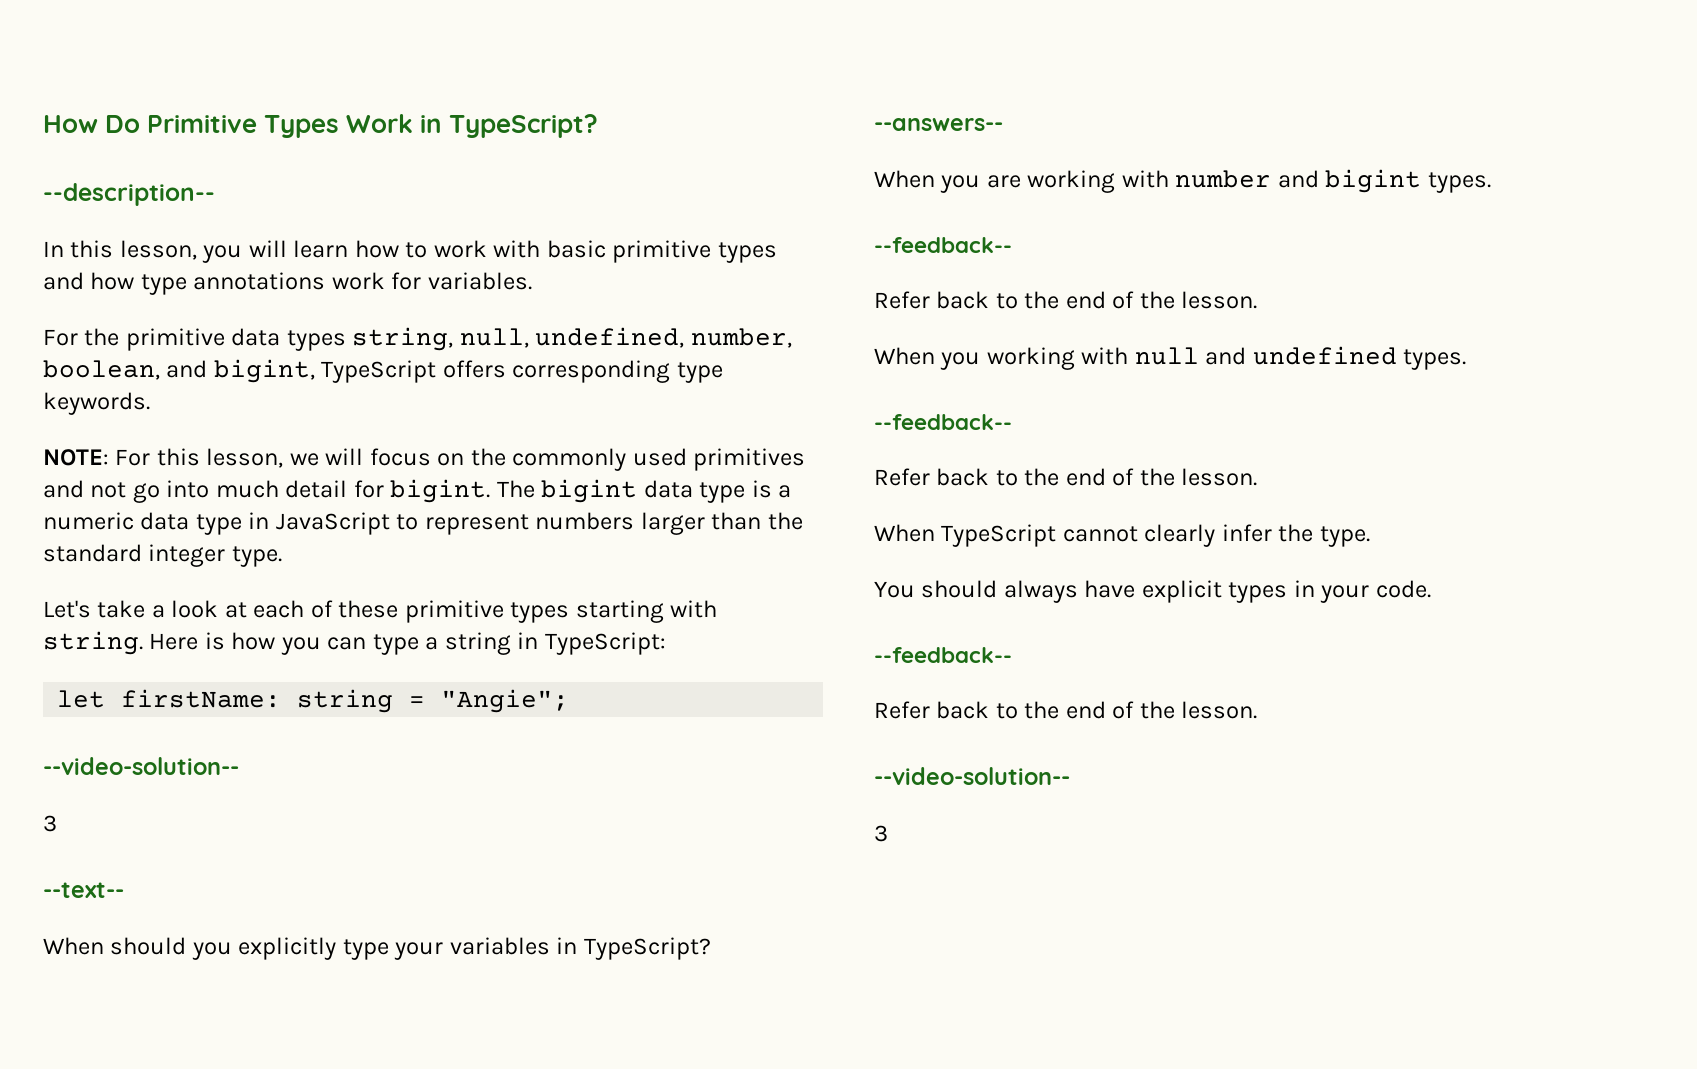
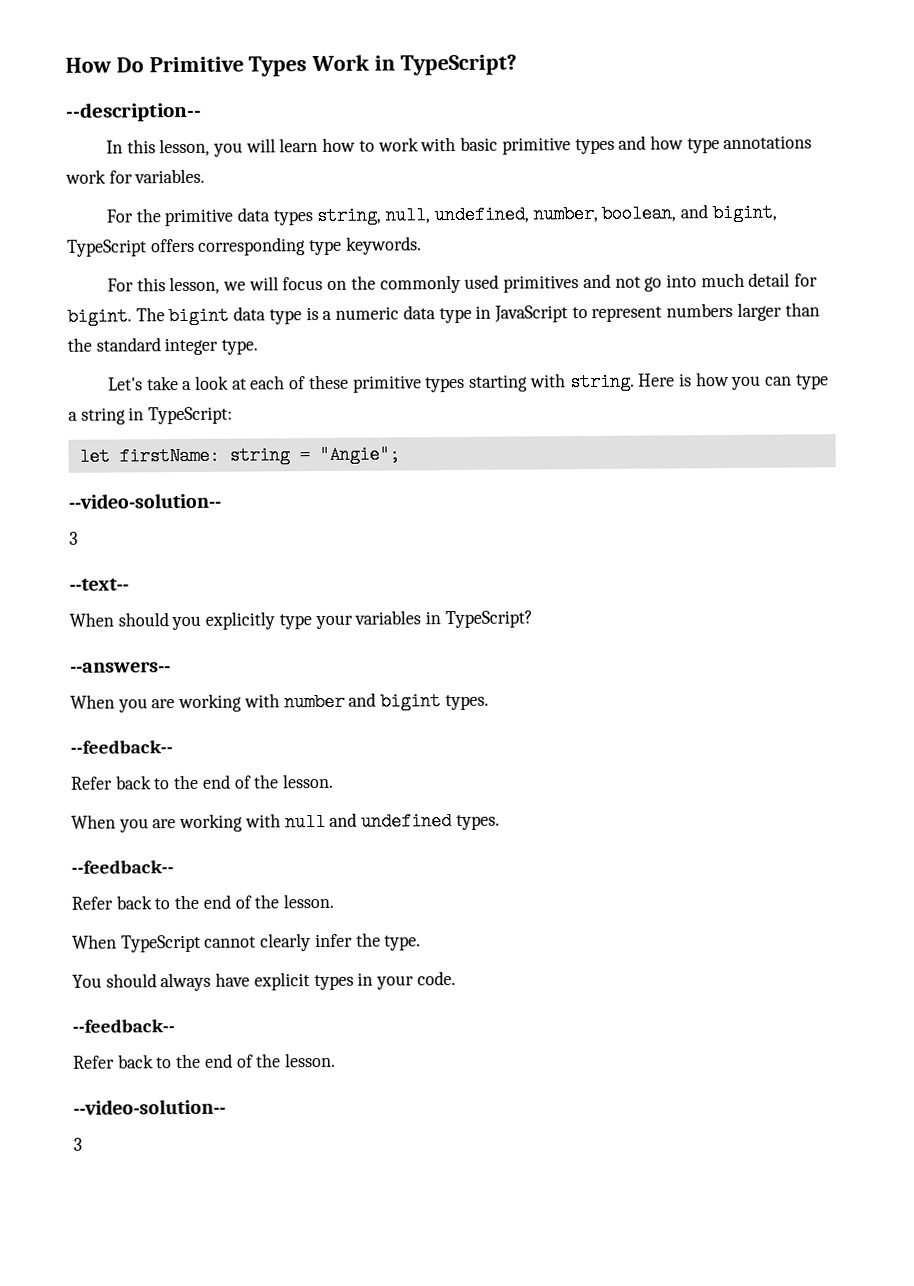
[43,449,109,466] NOTE: -> (422, 245) none
(981, 361) none -> [152,819,177,829] are

